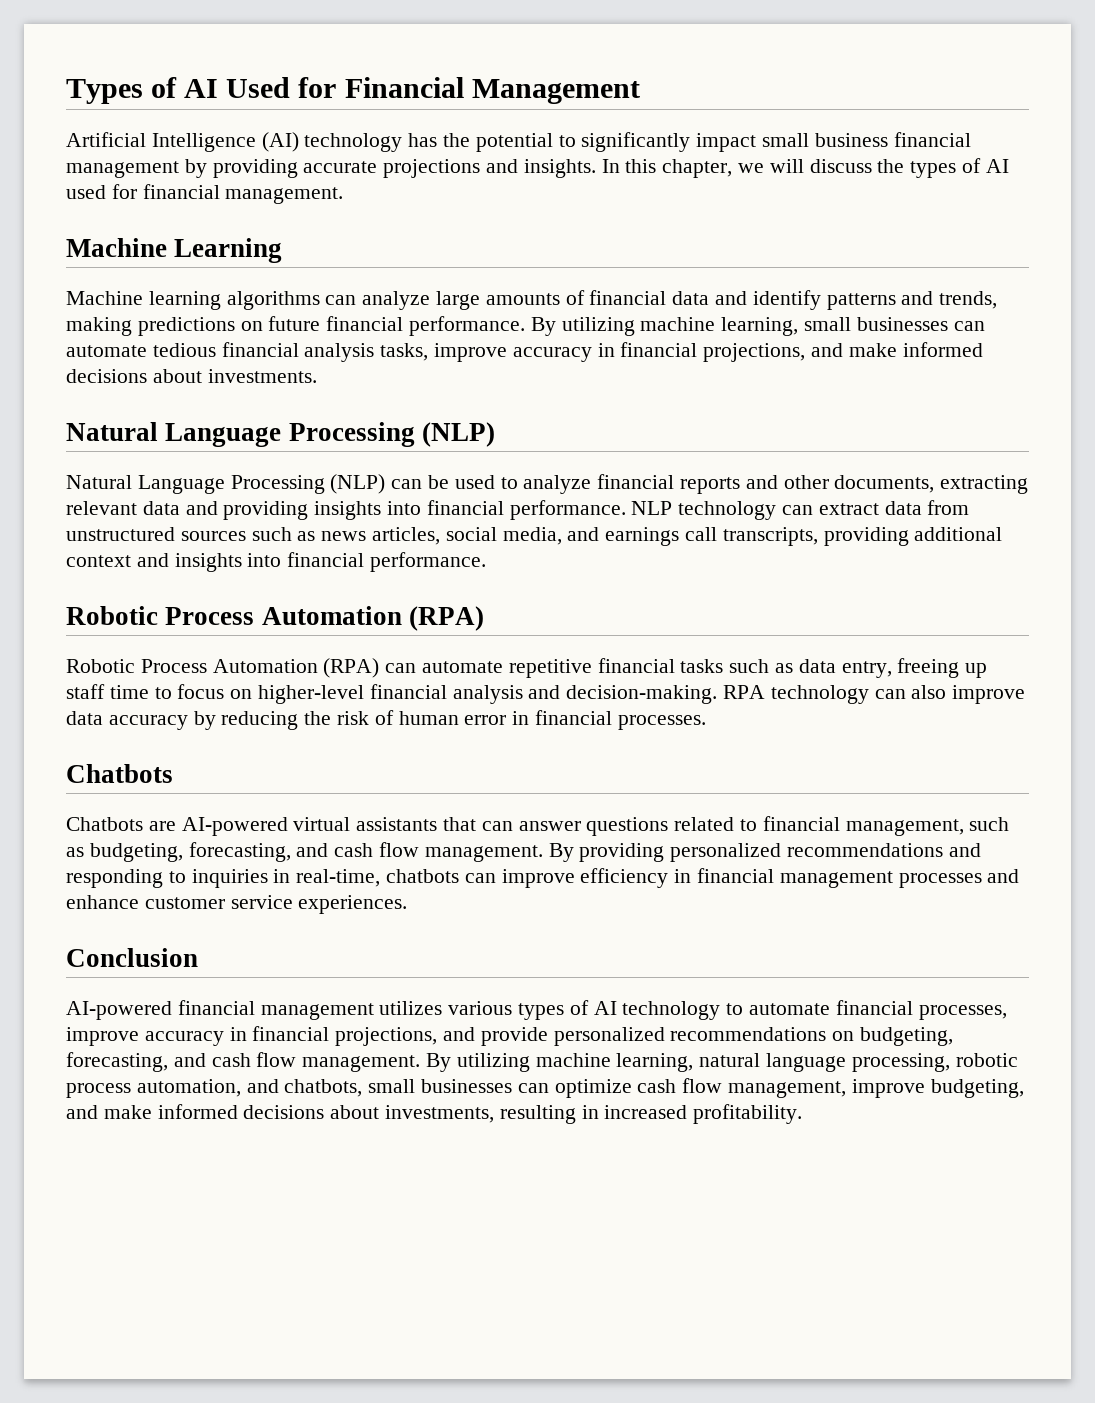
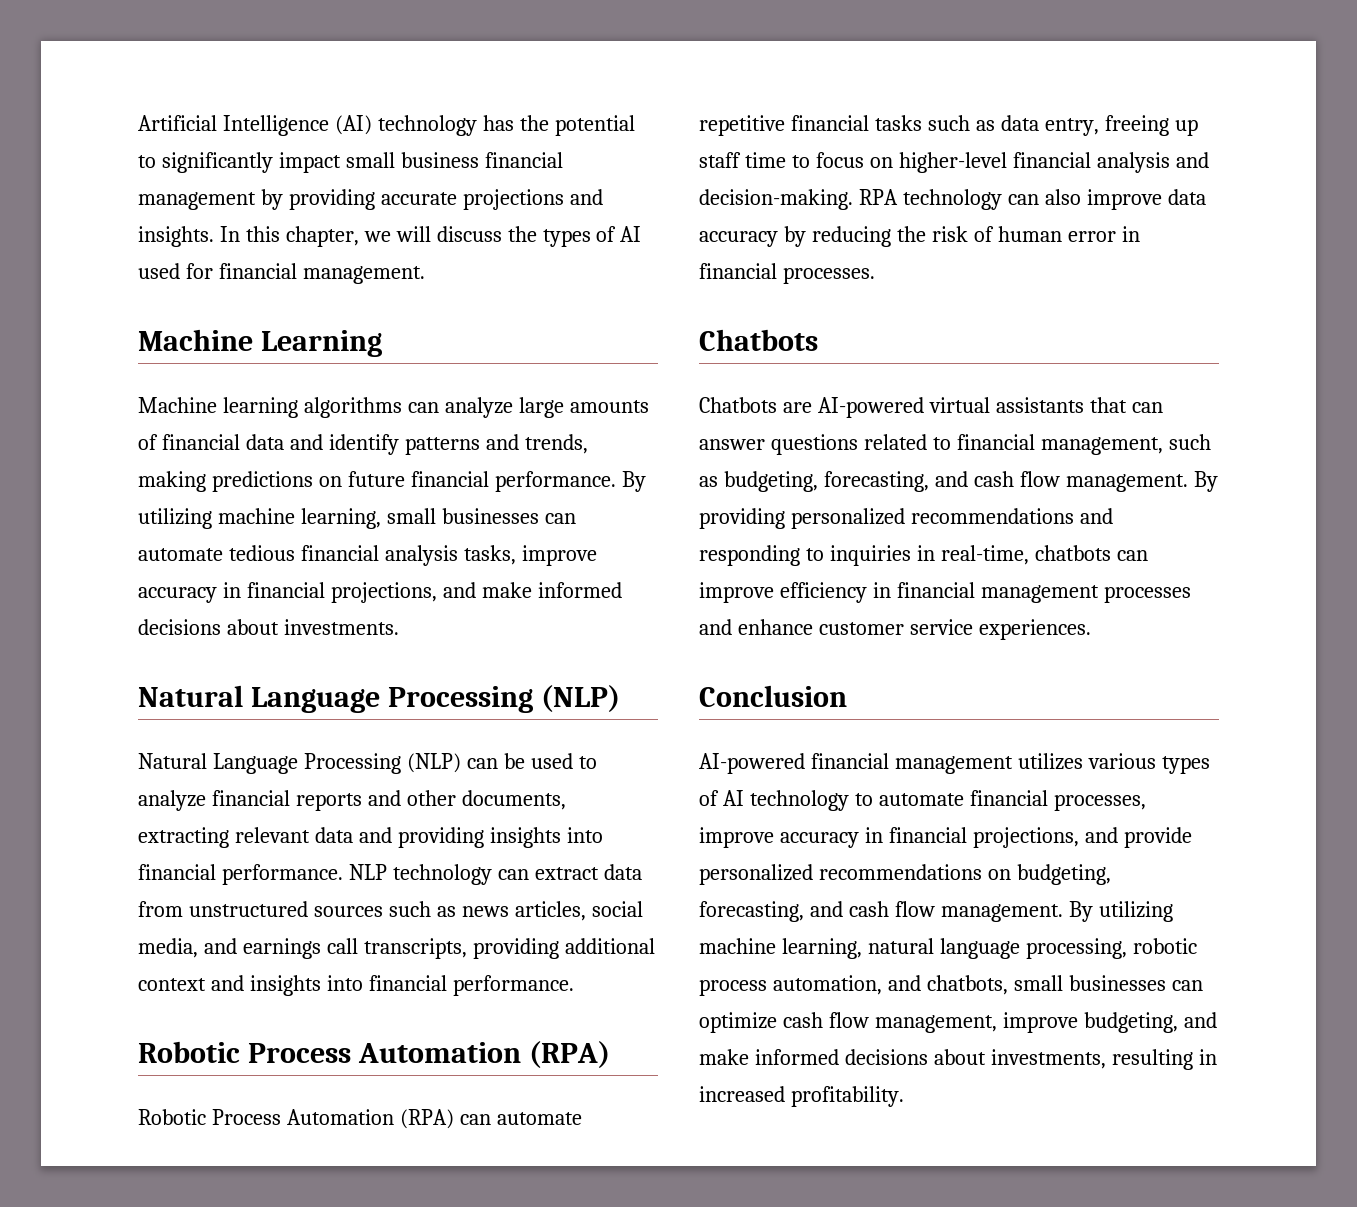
[66,77,640,104] Types of AI Used for Financial Management // -> (138, 123) none

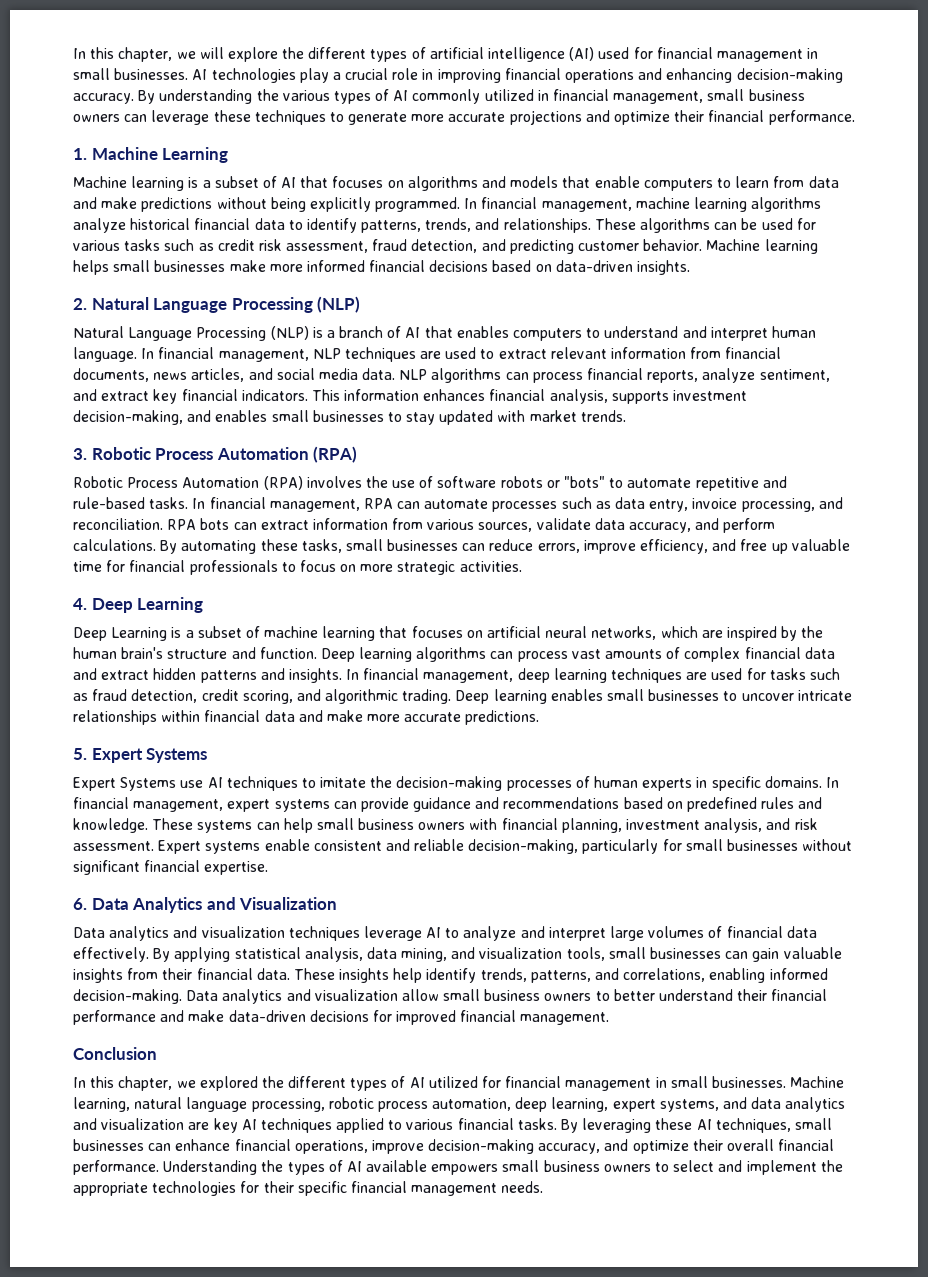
[138,115,635,136] [138,152,563,173] [138,189,603,210] [138,226,214,247] Artificial Intelligence (AI) technology has the potential to significantly impact small business financial management by providing accurate projections and insights. -> (73, 53) none
[436,226,642,247] [138,263,425,284] [138,329,382,357] [138,397,649,418] [138,434,588,455] [138,471,646,492] [138,508,576,529] [138,545,597,566] [138,582,622,603] [138,619,399,635] discuss the types of AI used for financial management. // Machine Learning // Machine learning algorithms can analyze large amounts of financial data and identify patterns and trends, making predictions on future financial performance. By utilizing machine learning, small businesses can automate tedious financial analysis tasks, improve accuracy in financial projections, and make informed decisions about investments. // -> [227,47,819,62] [73,68,843,83] [73,89,805,104] [73,110,855,125] [73,147,229,163] [73,176,839,191] [73,197,822,212] [73,218,816,233] [73,239,818,254] [73,260,691,275] [73,298,87,310] explore the different types of artificial intelligence (AI) used for financial management in small businesses. AI technologies play a crucial role in improving financial operations and enhancing decision-making accuracy. By understanding the various types of AI commonly utilized in financial management, small business owners can leverage these techniques to generate more accurate projections and optimize their financial performance. // 1. Machine Learning // Machine learning is a subset of AI that focuses on algorithms and models that enable computers to learn from data and make predictions without being explicitly programmed. In financial management, machine learning algorithms analyze historical financial data to identify patterns, trends, and relationships. These algorithms can be used for various tasks such as credit risk assessment, fraud detection, and predicting customer behavior. Machine learning helps small businesses make more informed financial decisions based on data-driven insights. // 2.
[466,753,597,769] [138,790,566,811] [138,827,603,848] [138,864,642,885] [138,901,643,921] [138,938,655,959] [138,975,574,996] can be used to analyze financial reports and other documents, extracting relevant data and providing insights into financial performance. NLP technology can extract data from unstructured sources such as news articles, social media, and earnings call transcripts, providing additional context and insights into financial performance. // -> [312,326,816,341] [73,347,782,362] [73,368,830,383] [73,389,748,404] [73,410,626,425] [73,448,87,460] is a branch of AI that enables computers to understand and interpret human language. In financial management, NLP techniques are used to extract relevant information from financial documents, news articles, and social media data. NLP algorithms can process financial reports, analyze sentiment, and extract key financial indicators. This information enhances financial analysis, supports investment decision-making, and enables small businesses to stay updated with market trends. // 3.
[459,1112,582,1125] [699,115,1198,136] [699,152,1209,173] [699,189,1206,210] [699,226,1140,247] [699,263,875,284] [699,329,818,351] [699,397,1163,418] [699,434,1211,455] [699,471,1218,492] [699,508,1113,529] [699,545,1148,566] [699,582,1191,603] [699,619,1091,640] [699,685,847,707] [699,753,1210,774] [699,790,1146,811] [699,827,1192,848] [699,864,1111,885] [699,901,1173,922] [699,938,776,954] can automate repetitive financial tasks such as data entry, freeing up staff time to focus on higher-level financial analysis and decision-making. RPA technology can also improve data accuracy by reducing the risk of human error in financial processes. // Chatbots // Chatbots are AI-powered virtual assistants that can answer questions related to financial management, such as budgeting, forecasting, and cash flow management. By providing personalized recommendations and responding to inquiries in real-time, chatbots can improve efficiency in financial management processes and enhance customer service experiences. // Conclusion // AI-powered financial management utilizes various types of AI technology to automate financial processes, improve accuracy in financial projections, and provide personalized recommendations on budgeting, forecasting, and cash flow management. By utilizing machine -> [306,476,787,491] [73,497,843,512] [73,518,776,533] [73,539,850,554] [73,560,522,575] [73,597,204,613] [73,626,824,641] [73,647,835,662] [73,668,840,683] [73,689,852,704] [73,710,540,725] [73,748,208,763] [73,776,839,791] [73,797,823,812] [73,818,818,833] [73,839,853,854] [73,860,269,875] [73,897,338,913] [73,926,817,941] [73,947,842,962] [73,968,828,983] [73,989,828,1004] [73,1010,610,1025] [73,1047,157,1060] [73,1076,845,1091] involves the use of software robots or "bots" to automate repetitive and rule-based tasks. In financial management, RPA can automate processes such as data entry, invoice processing, and reconciliation. RPA bots can extract information from various sources, validate data accuracy, and perform calculations. By automating these tasks, small businesses can reduce errors, improve efficiency, and free up valuable time for financial professionals to focus on more strategic activities. // 4. Deep Learning // Deep Learning is a subset of machine learning that focuses on artificial neural networks, which are inspired by the human brain's structure and function. Deep learning algorithms can process vast amounts of complex financial data and extract hidden patterns and insights. In financial management, deep learning techniques are used for tasks such as fraud detection, credit scoring, and algorithmic trading. Deep learning enables small businesses to uncover intricate relationships within financial data and make more accurate predictions. // 5. Expert Systems // Expert Systems use AI techniques to imitate the decision-making processes of human experts in specific domains. In financial management, expert systems can provide guidance and recommendations based on predefined rules and knowledge. These systems can help small business owners with financial planning, investment analysis, and risk assessment. Expert systems enable consistent and reliable decision-making, particularly for small businesses without significant financial expertise. // 6. Data Analytics and Visualization // Data analytics and visualization techniques leverage AI to analyze and interpret large volumes of financial data effectively. By applying statistical analysis, data mining, and visualization tools, small businesses can gain valuable insights from their financial data. These insights help identify trends, patterns, and correlations, enabling informed decision-making. Data analytics and visualization allow small business owners to better understand their financial performance and make data-driven decisions for improved financial management. // Conclusion // In this chapter, we explored the different types of AI utilized for financial management in small businesses. Machine
[887,975,1203,995] [699,1012,1217,1033] [699,1049,1217,1070] [699,1086,904,1107] and chatbots, small businesses can optimize cash flow management, improve budgeting, and make informed decisions about investments, resulting in increased profitability. -> [515,1097,846,1112] [73,1118,832,1133] [73,1139,835,1154] [73,1160,843,1175] [73,1181,544,1196] deep learning, expert systems, and data analytics and visualization are key AI techniques applied to various financial tasks. By leveraging these AI techniques, small businesses can enhance financial operations, improve decision-making accuracy, and optimize their overall financial performance. Understanding the types of AI available empowers small business owners to select and implement the appropriate technologies for their specific financial management needs.

